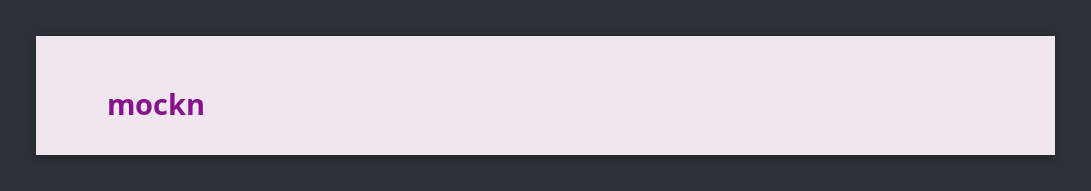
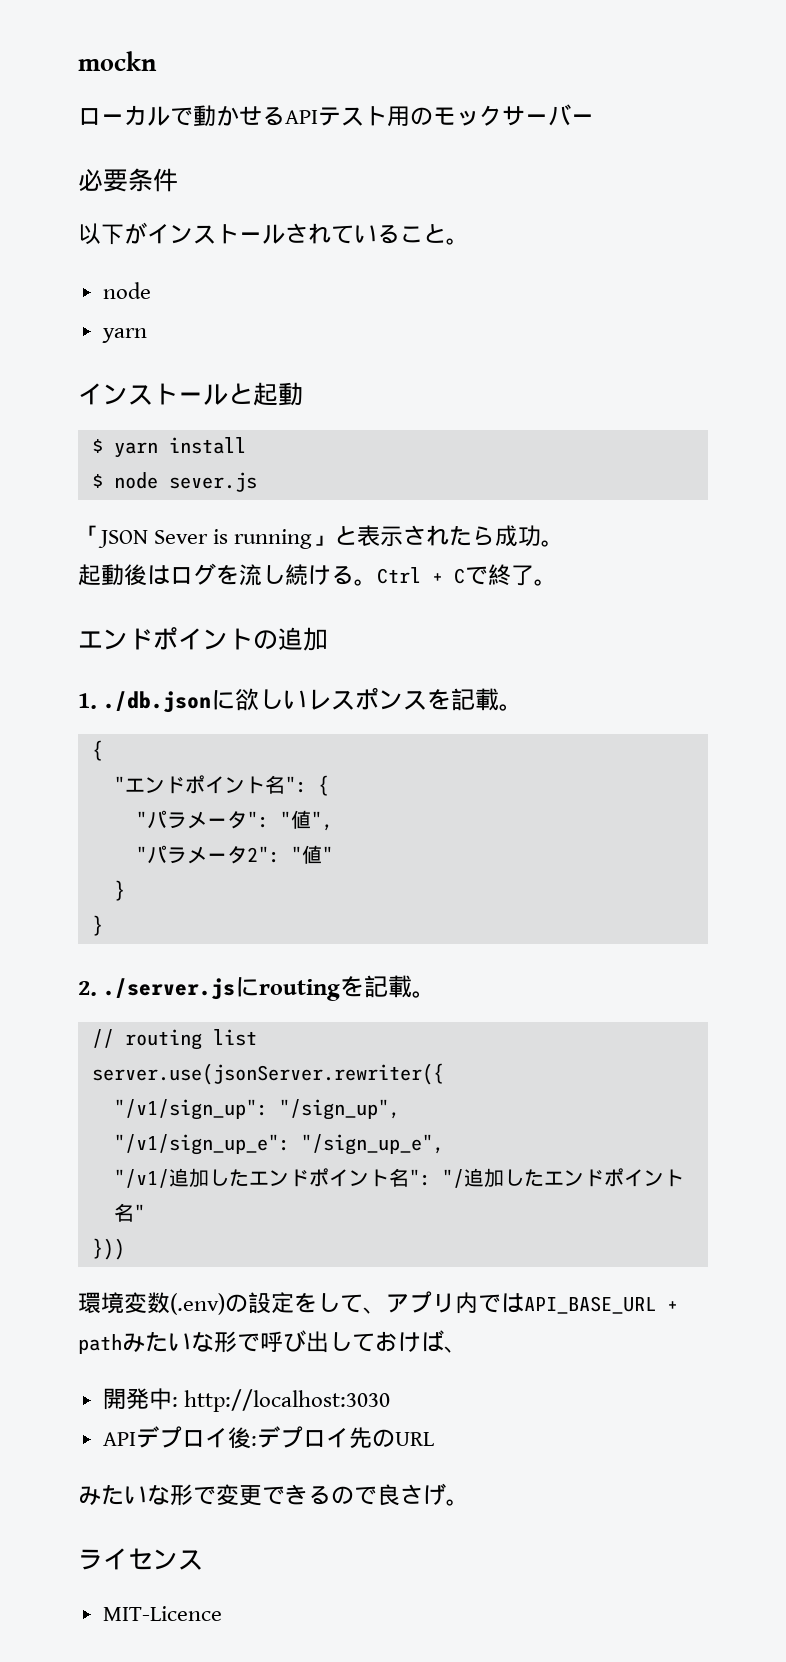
(205, 104) none -> [78,104,594,127] [78,168,178,192] [78,222,469,245] [102,282,151,299] [101,328,147,343] [78,382,303,406] [91,437,246,458] [91,472,257,492] [78,525,565,549] [78,563,557,586] [78,627,328,651] [78,687,524,713] [91,740,103,761] [113,775,329,796] [135,810,333,831] [135,845,333,864] [113,880,125,901] [91,915,103,936] [78,975,437,1001] [91,1029,257,1050] [91,1063,444,1085] [113,1099,400,1120] [113,1134,444,1155] [113,1168,684,1188] [113,1203,145,1222] [91,1238,125,1260] [78,1291,678,1315] [78,1330,467,1354] [102,1388,390,1412] [102,1426,434,1449] [78,1483,469,1506] [78,1548,203,1570] [102,1606,222,1621] // ローカルで動かせるAPIテスト用のモックサーバー // 必要条件 // 以下がインストールされていること。 // node // yarn // インストールと起動 // $ yarn install // $ node sever.js // 「JSON Sever is running」と表示されたら成功。 // 起動後はログを流し続ける。Ctrl + Cで終了。 // エンドポイントの追加 // 1. ./db.jsonに欲しいレスポンスを記載。 // { // "エンドポイント名": { // "パラメータ": "値", // "パラメータ2": "値" // } // } // 2. ./server.jsにroutingを記載。 // // routing list // server.use(jsonServer.rewriter({ // "/v1/sign_up": "/sign_up", // "/v1/sign_up_e": "/sign_up_e", // "/v1/追加したエンドポイント名": "/追加したエンドポイント名" // })) // 環境変数(.env)の設定をして、アプリ内ではAPI_BASE_URL + pathみたいな形で呼び出しておけば、 // 開発中: http://localhost:3030 // APIデプロイ後:デプロイ先のURL // みたいな形で変更できるので良さげ。 // ライセンス // MIT-Licence

